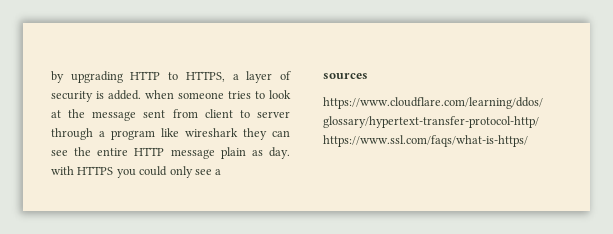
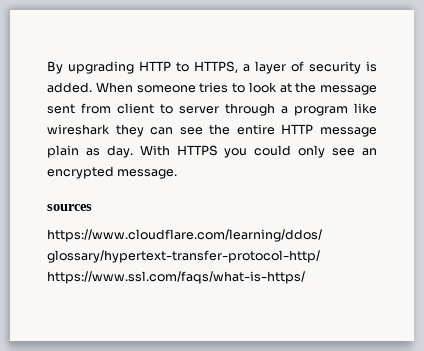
[51,71,64,83] by -> [47,61,63,74] By
[145,90,174,99] when -> [95,82,133,93] When
[51,166,74,175] with -> [139,145,170,156] With
[215,169,222,175] a -> [362,148,377,156] [47,166,178,179] an encrypted message.

